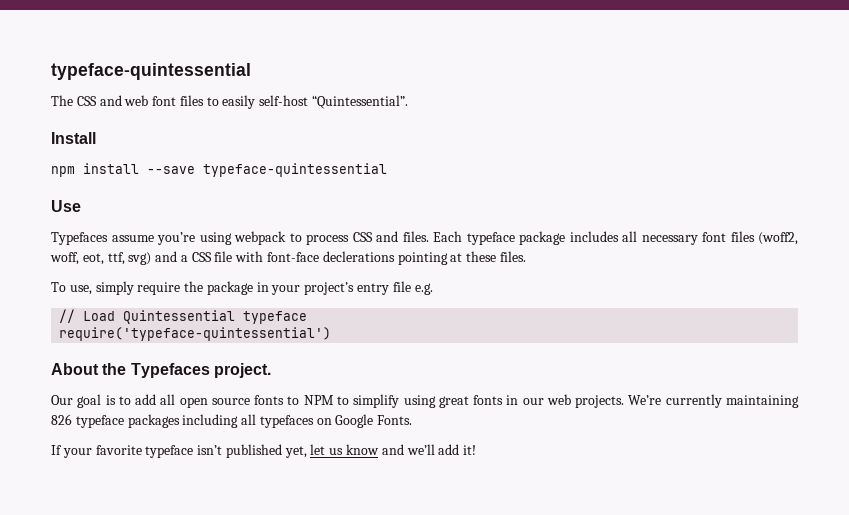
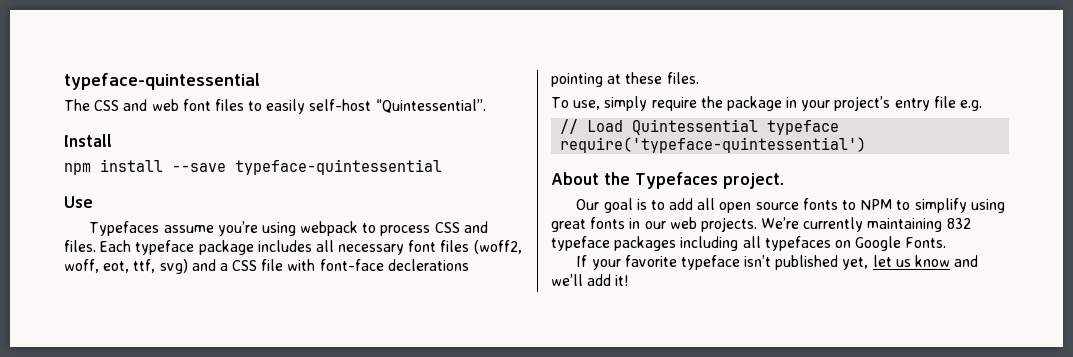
[51,414,72,425] 826 -> [946,218,971,229] 832

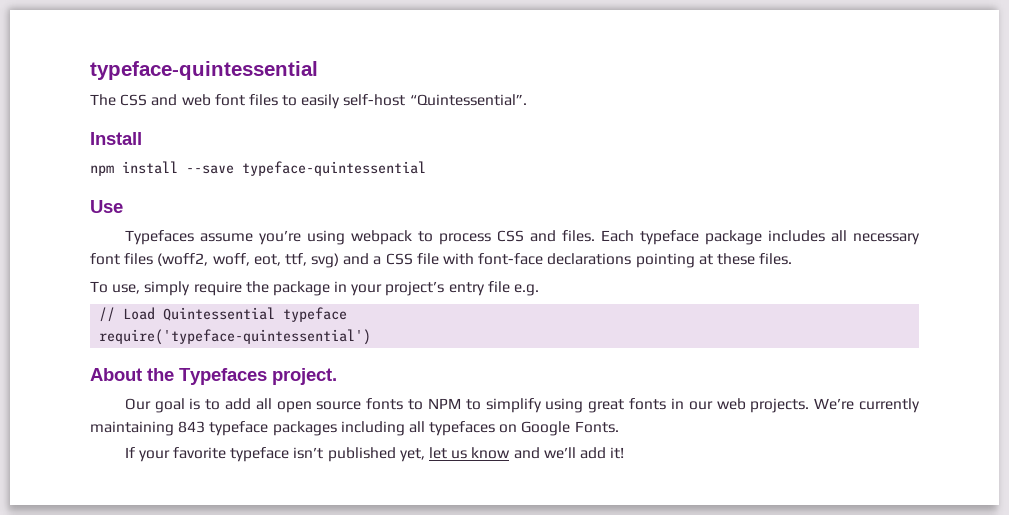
[387,259,469,271] declerations -> [547,253,632,265] declarations
[946,218,971,229] 832 -> [178,421,206,433] 843

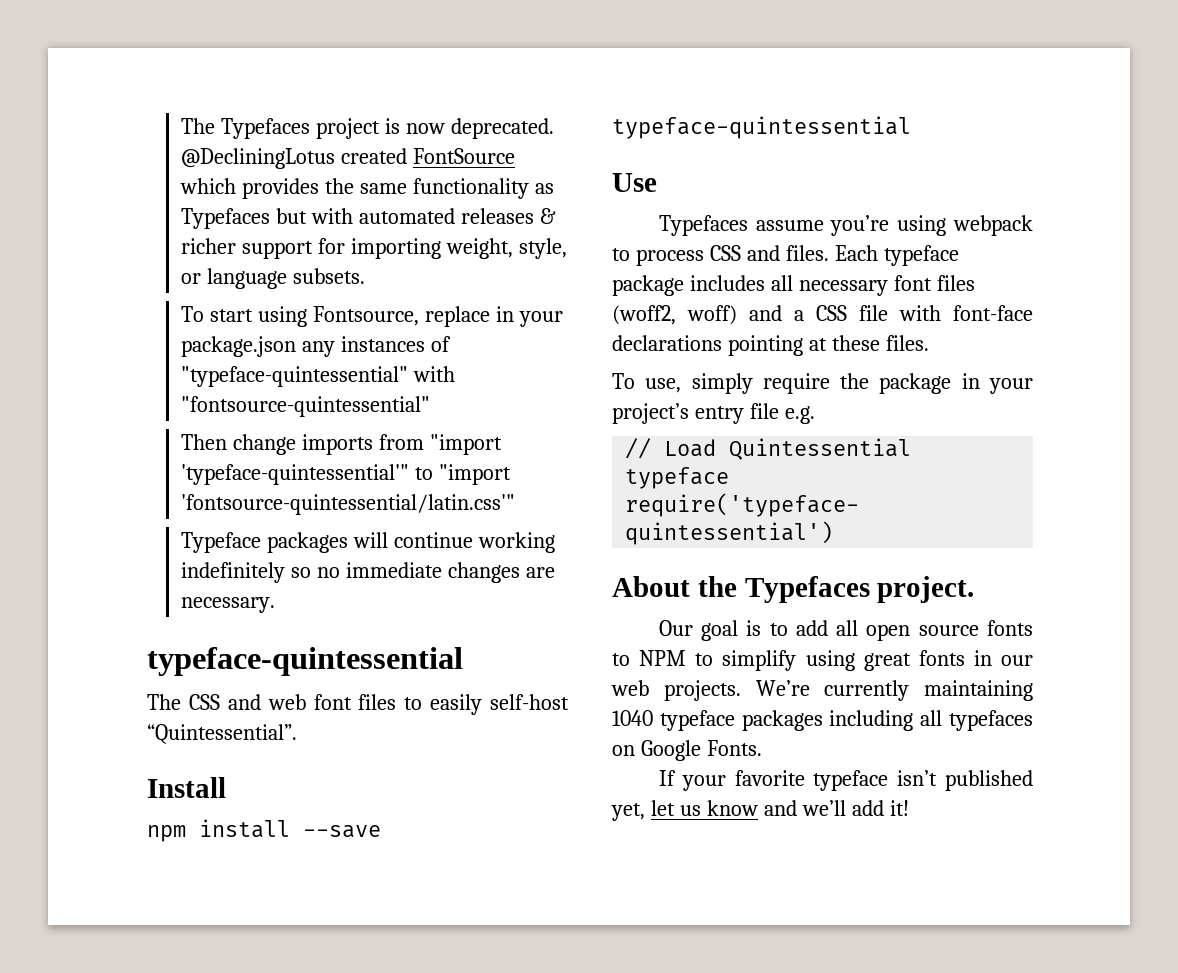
(90, 70) none -> [181,118,555,139] [181,148,516,169] [180,178,555,199] [181,208,557,229] [181,238,568,259] [181,268,366,289] [181,306,563,327] [181,336,452,357] [181,366,456,387] [181,396,431,417] [181,434,503,455] [181,464,512,485] [181,494,516,515] [181,532,556,553] [181,562,556,583] [181,597,276,613] The Typefaces project is now deprecated. @DecliningLotus created FontSource which provides the same functionality as Typefaces but with automated releases & richer support for importing weight, style, or language subsets. // To start using Fontsource, replace in your package.json any instances of "typeface-quintessential" with "fontsource-quintessential" // Then change imports from "import 'typeface-quintessential'" to "import 'fontsource-quintessential/latin.css'" // Typeface packages will continue working indefinitely so no immediate changes are necessary. //
[212,253,340,268] woff, eot, ttf, svg) -> [687,305,737,325] woff)
[178,421,206,433] 843 -> [612,710,653,726] 1040

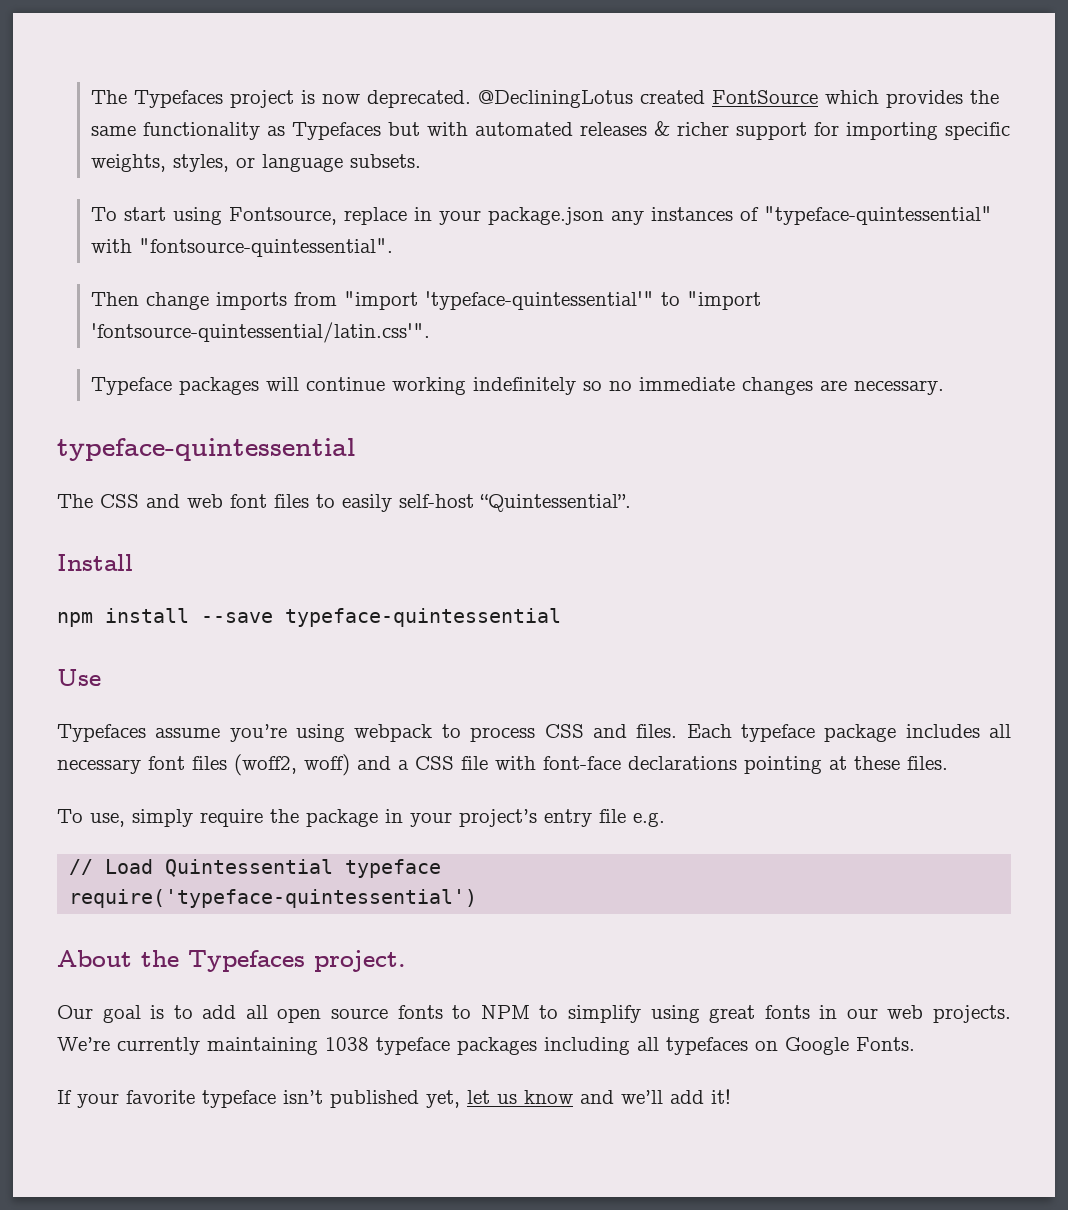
[446,238,568,259] weight, style, -> [945,122,1011,140] [91,154,230,172] specific weights, styles,
[181,396,431,417] "fontsource-quintessential" -> [139,238,394,257] "fontsource-quintessential".
[181,494,516,515] 'fontsource-quintessential/latin.css'" -> [91,322,431,343] 'fontsource-quintessential/latin.css'".
[612,710,653,726] 1040 -> [325,1037,369,1051] 1038

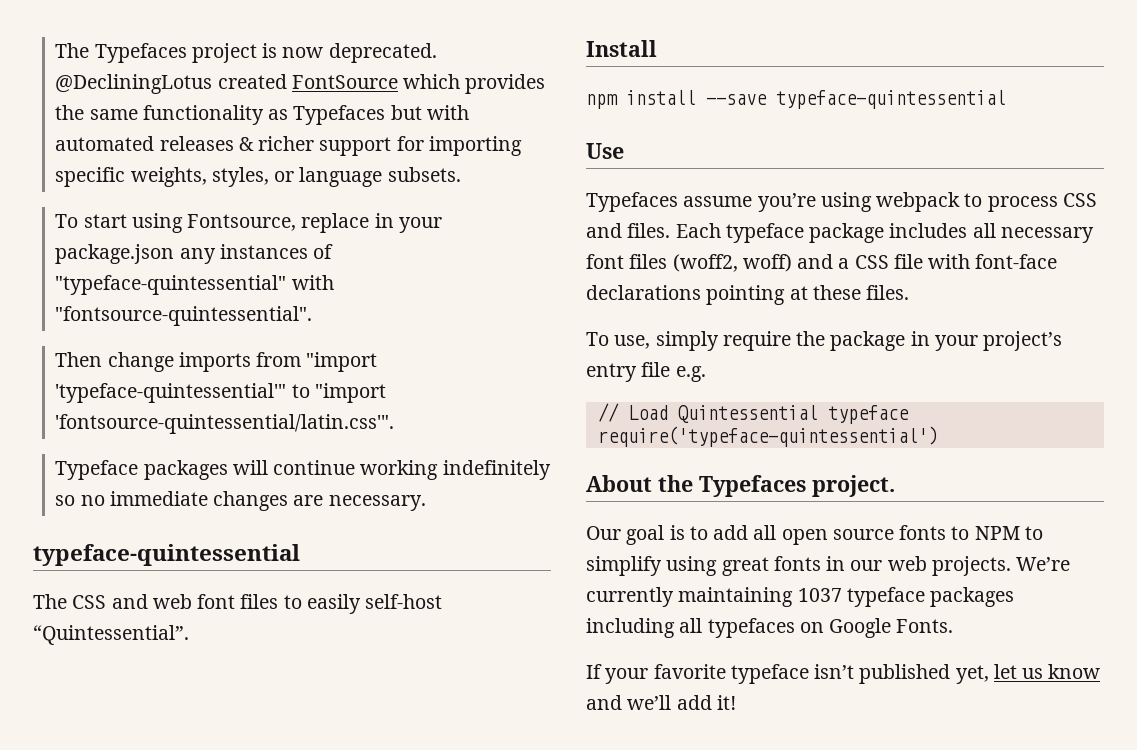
[325,1037,369,1051] 1038 -> [797,588,842,602] 1037

